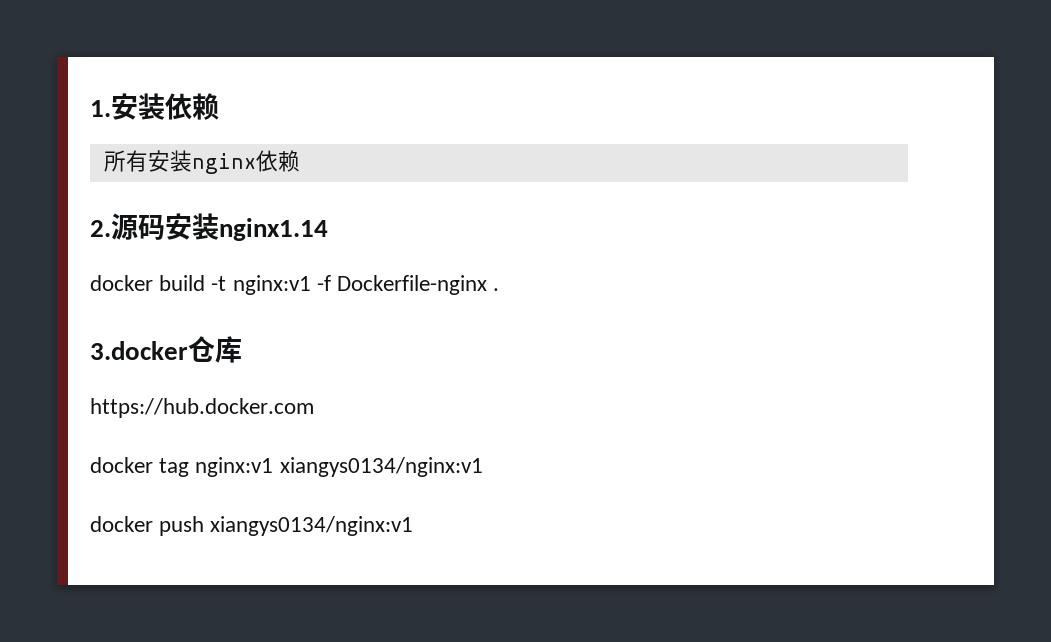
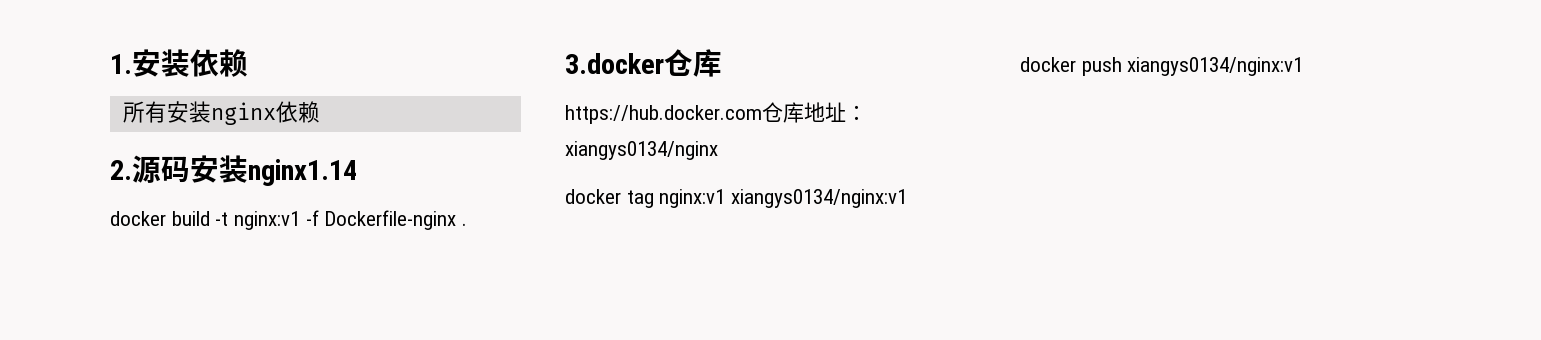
(314, 408) none -> [762,102,867,123] [565,141,718,160] 仓库地址：xiangys0134/nginx

